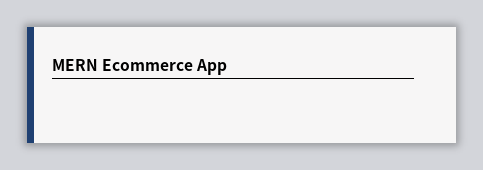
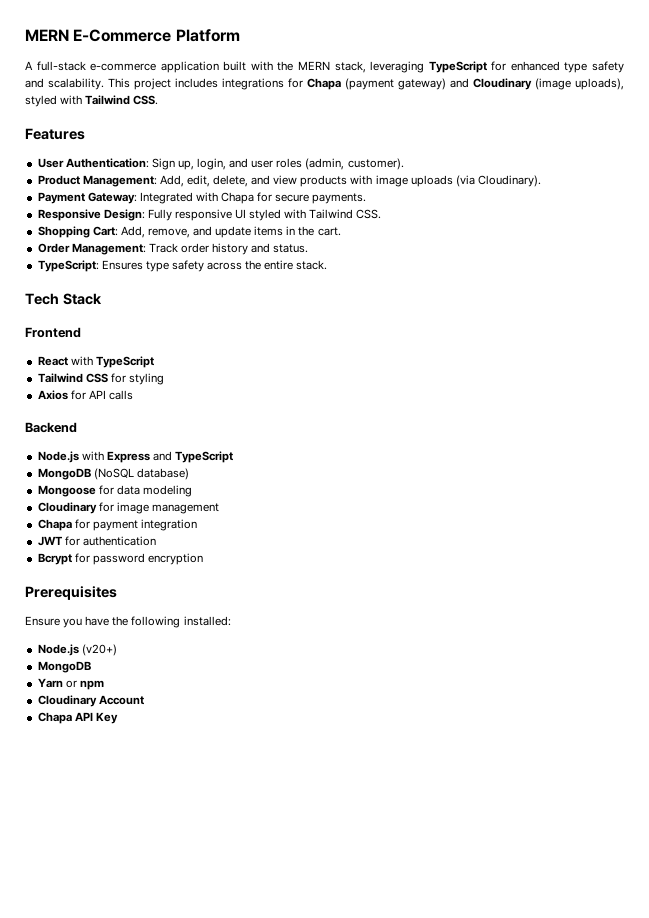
[52,59,228,75] MERN Ecommerce App -> [25,29,240,42] [25,61,624,73] [25,78,624,90] [25,95,159,107] [25,128,85,140] [37,158,404,170] [37,175,541,187] [37,192,367,204] [37,209,382,221] [37,226,341,238] [37,243,309,255] [37,260,328,272] [25,293,102,305] [25,327,81,338] [37,356,154,368] [37,373,164,385] [37,390,133,400] [25,422,77,433] [37,451,234,463] [37,468,189,480] [37,485,192,497] [37,502,219,514] [37,519,197,531] [37,536,156,546] [37,553,203,565] [25,586,117,600] [25,616,231,628] [37,644,117,656] [37,661,91,673] [37,678,104,690] [37,695,144,707] [37,712,118,724] MERN E-Commerce Platform // A full-stack e-commerce application built with the MERN stack, leveraging TypeScript for enhanced type safety and scalability. This project includes integrations for Chapa (payment gateway) and Cloudinary (image uploads), styled with Tailwind CSS. // Features // User Authentication: Sign up, login, and user roles (admin, customer). // Product Management: Add, edit, delete, and view products with image uploads (via Cloudinary). // Payment Gateway: Integrated with Chapa for secure payments. // Responsive Design: Fully responsive UI styled with Tailwind CSS. // Shopping Cart: Add, remove, and update items in the cart. // Order Management: Track order history and status. // TypeScript: Ensures type safety across the entire stack. // Tech Stack // Frontend // React with TypeScript // Tailwind CSS for styling // Axios for API calls // Backend // Node.js with Express and TypeScript // MongoDB (NoSQL database) // Mongoose for data modeling // Cloudinary for image management // Chapa for payment integration // JWT for authentication // Bcrypt for password encryption // Prerequisites // Ensure you have the following installed: // Node.js (v20+) // MongoDB // Yarn or npm // Cloudinary Account // Chapa API Key

